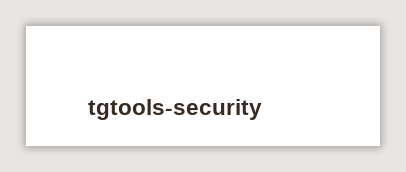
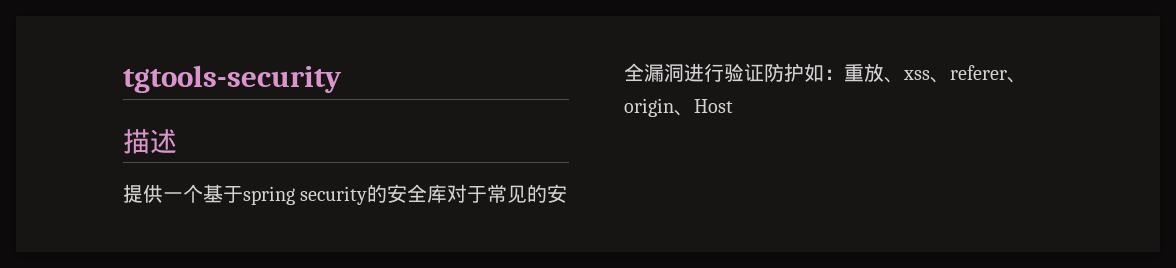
(262, 109) none -> [123,129,177,154] [123,184,568,205] [624,63,1027,83] [624,98,733,117] // 描述 // 提供一个基于spring security的安全库对于常见的安全漏洞进行验证防护如：重放、xss、referer、origin、Host

